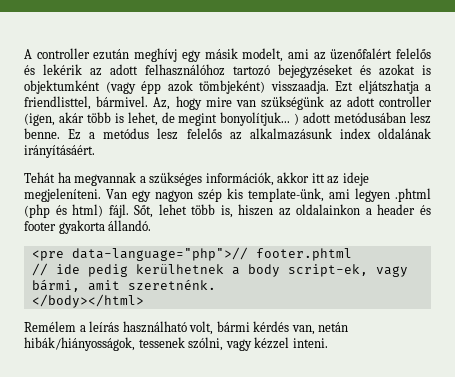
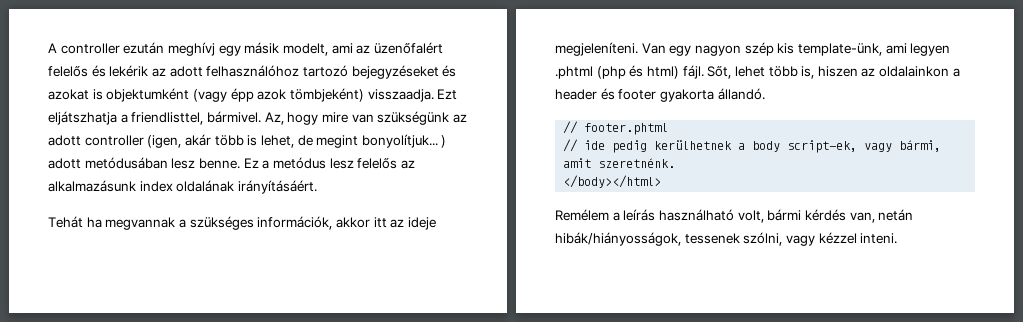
[31,247,248,261] <pre data-language="php">// -> [563,121,579,134] //

